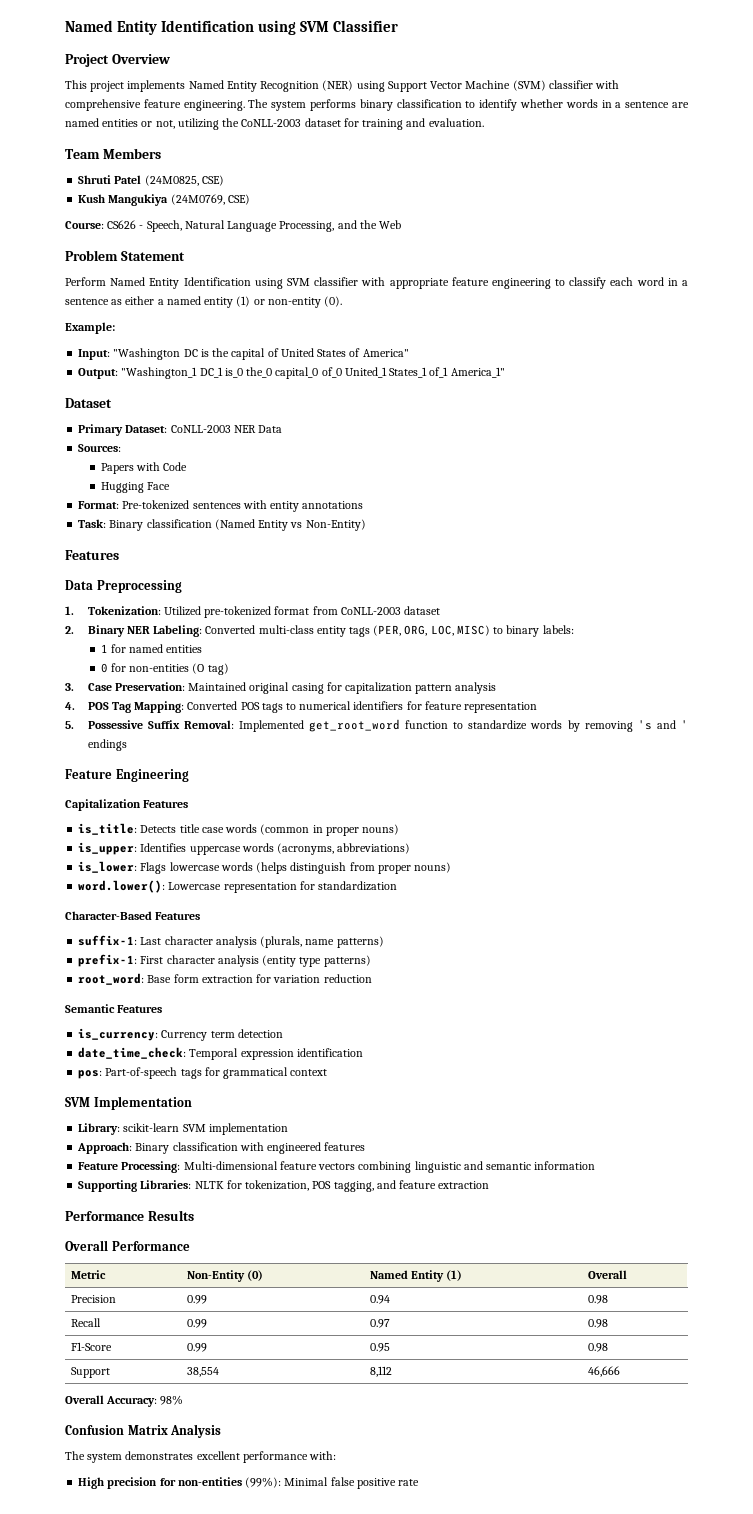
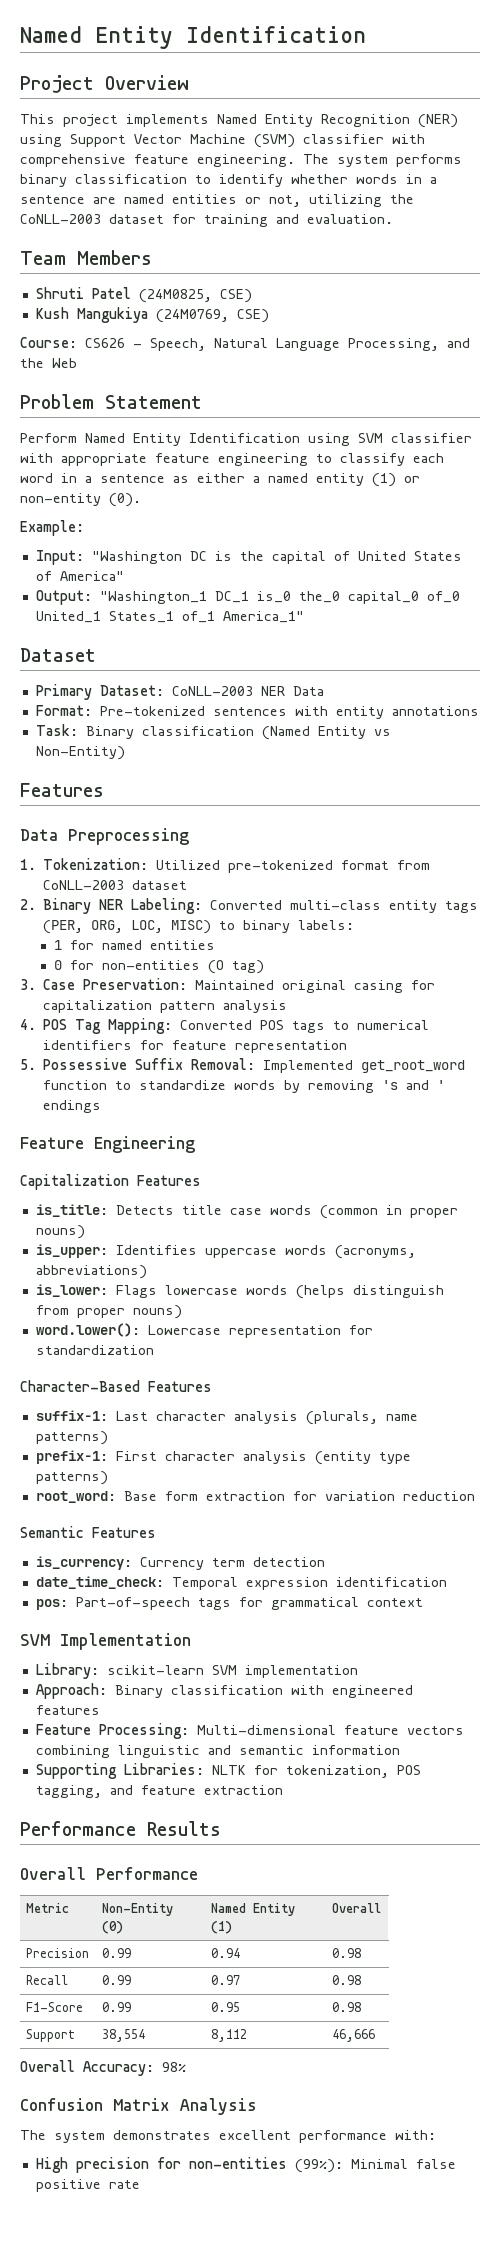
[65,20,399,35] Named Entity Identification using SVM Classifier -> [20,26,366,49] Named Entity Identification
[78,444,122,452] [100,462,188,474] [100,482,170,493] // Sources: // Papers with Code // Hugging Face -> (324, 691) none

